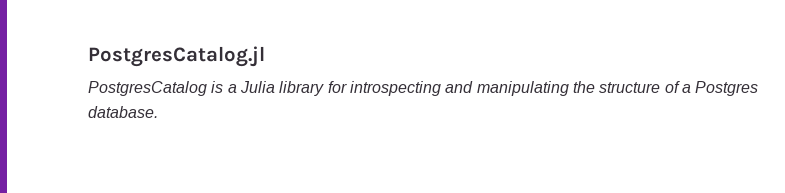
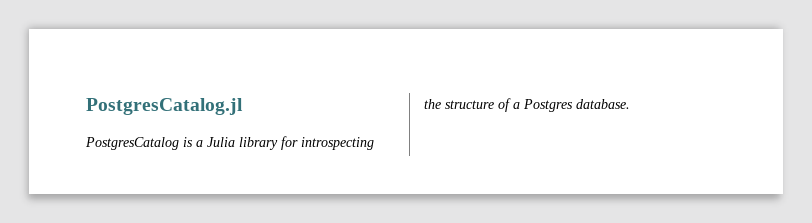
[445,81,569,96] and manipulating -> (374, 143) none

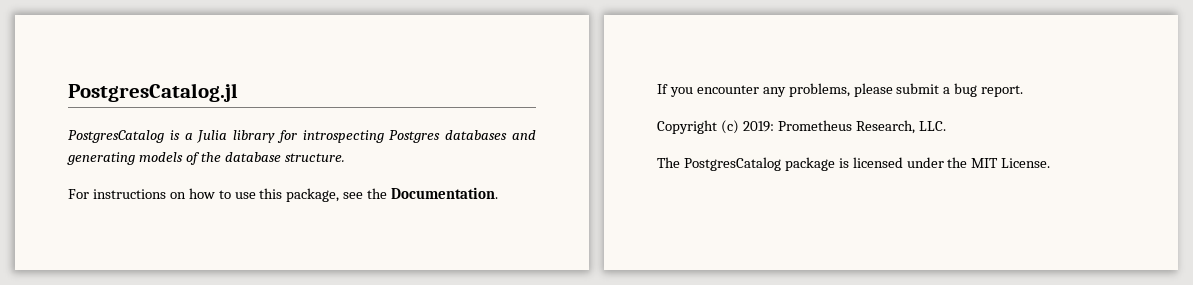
[424,98,630,112] the structure of a Postgres database. -> [389,130,536,143] [67,152,345,165] [68,187,499,202] [657,83,1024,97] [657,120,946,134] [657,157,1051,171] Postgres databases and generating models of the database structure. // For instructions on how to use this package, see the Documentation. // If you encounter any problems, please submit a bug report. // Copyright (c) 2019: Prometheus Research, LLC. // The PostgresCatalog package is licensed under the MIT License.

